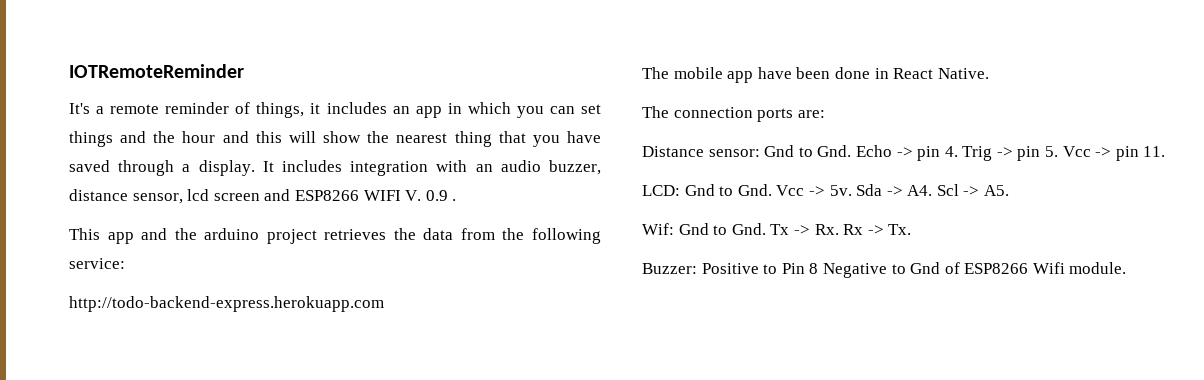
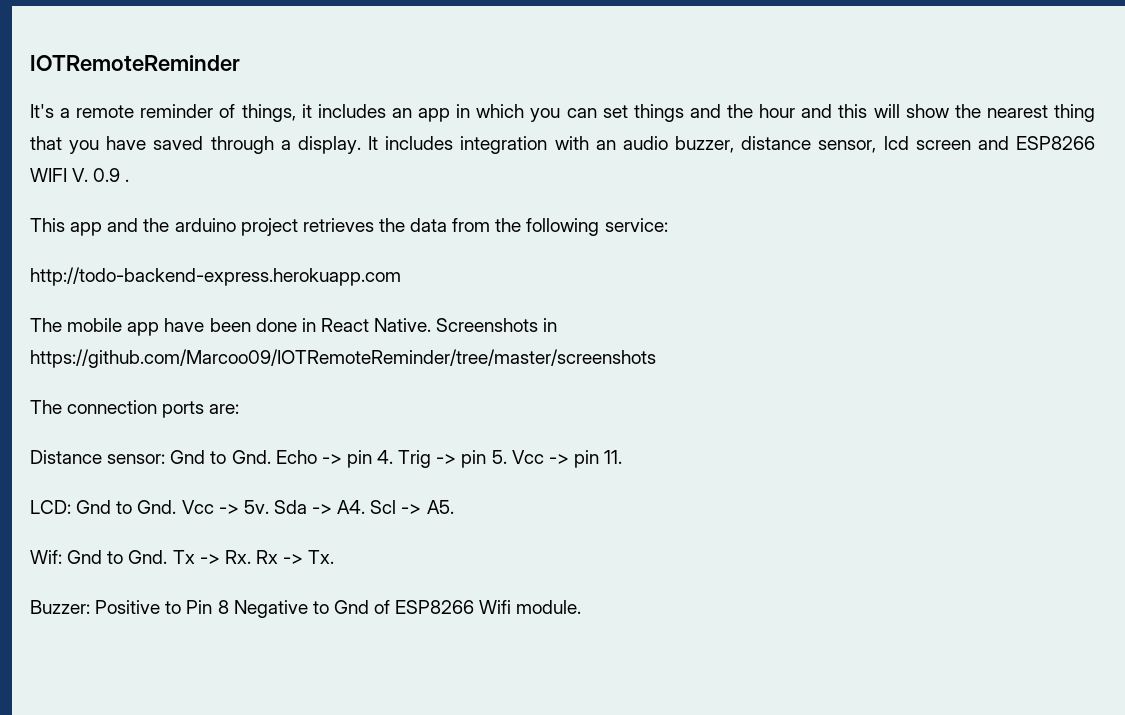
(989, 73) none -> [436,318,558,332] [30,349,656,368] Screenshots in https://github.com/Marcoo09/IOTRemoteReminder/tree/master/screenshots

